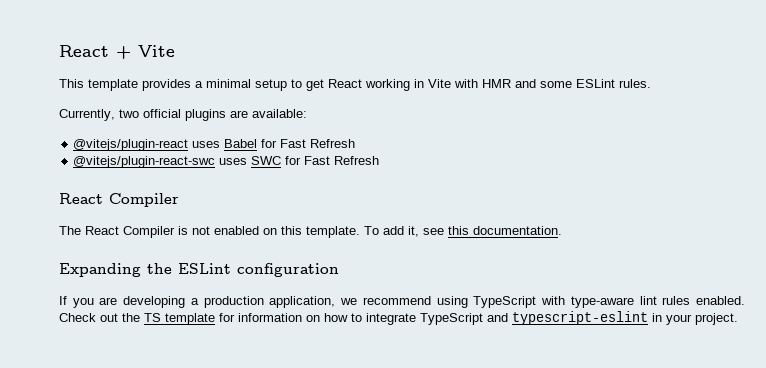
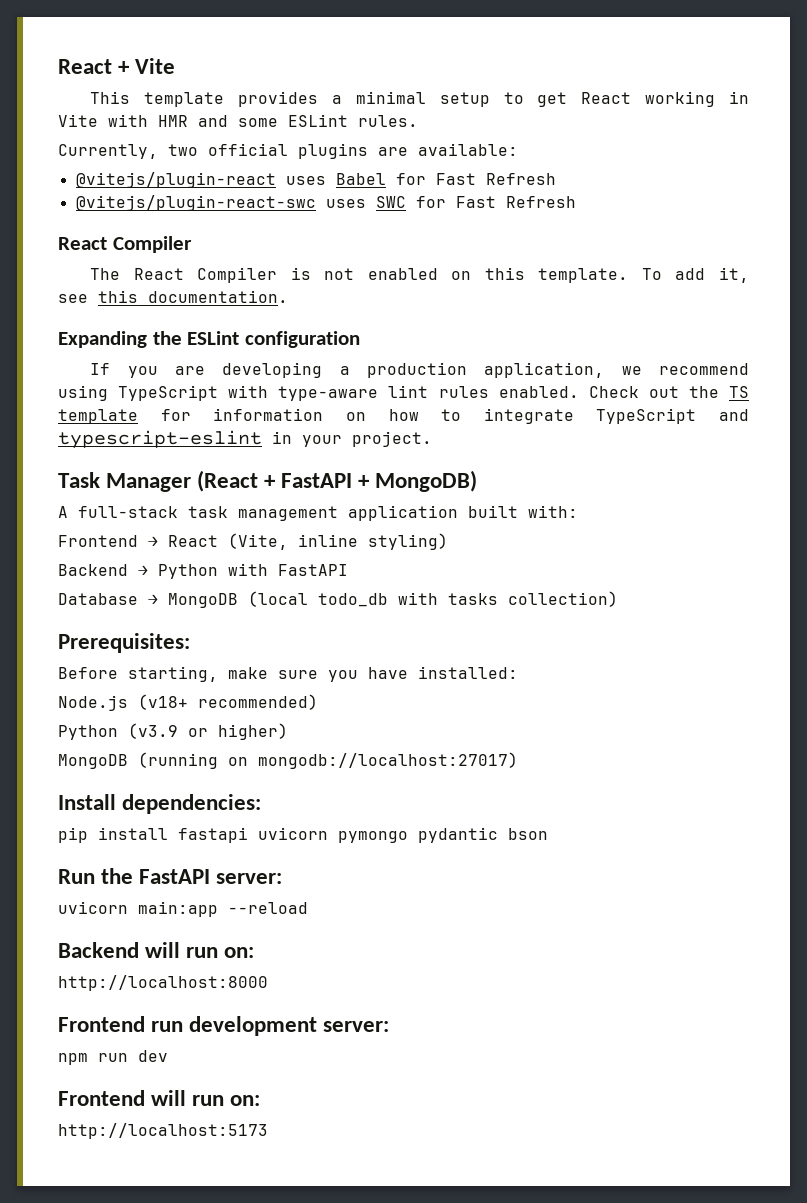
(738, 319) none -> [58,470,478,492] [58,505,578,521] [58,533,448,550] [58,563,348,579] [58,591,618,608] [58,633,190,653] [58,666,518,682] [58,694,318,711] [58,723,288,740] [58,752,518,769] [58,794,262,814] [58,827,548,843] [58,868,283,884] [58,901,308,917] [58,942,255,958] [58,975,268,991] [58,1016,390,1036] [58,1050,168,1065] [58,1090,261,1106] [58,1123,268,1139] // Task Manager (React + FastAPI + MongoDB) // A full-stack task management application built with: // Frontend → React (Vite, inline styling) // Backend → Python with FastAPI // Database → MongoDB (local todo_db with tasks collection) // Prerequisites: // Before starting, make sure you have installed: // Node.js (v18+ recommended) // Python (v3.9 or higher) // MongoDB (running on mongodb://localhost:27017) // Install dependencies: // pip install fastapi uvicorn pymongo pydantic bson // Run the FastAPI server: // uvicorn main:app --reload // Backend will run on: // http://localhost:8000 // Frontend run development server: // npm run dev // Frontend will run on: // http://localhost:5173

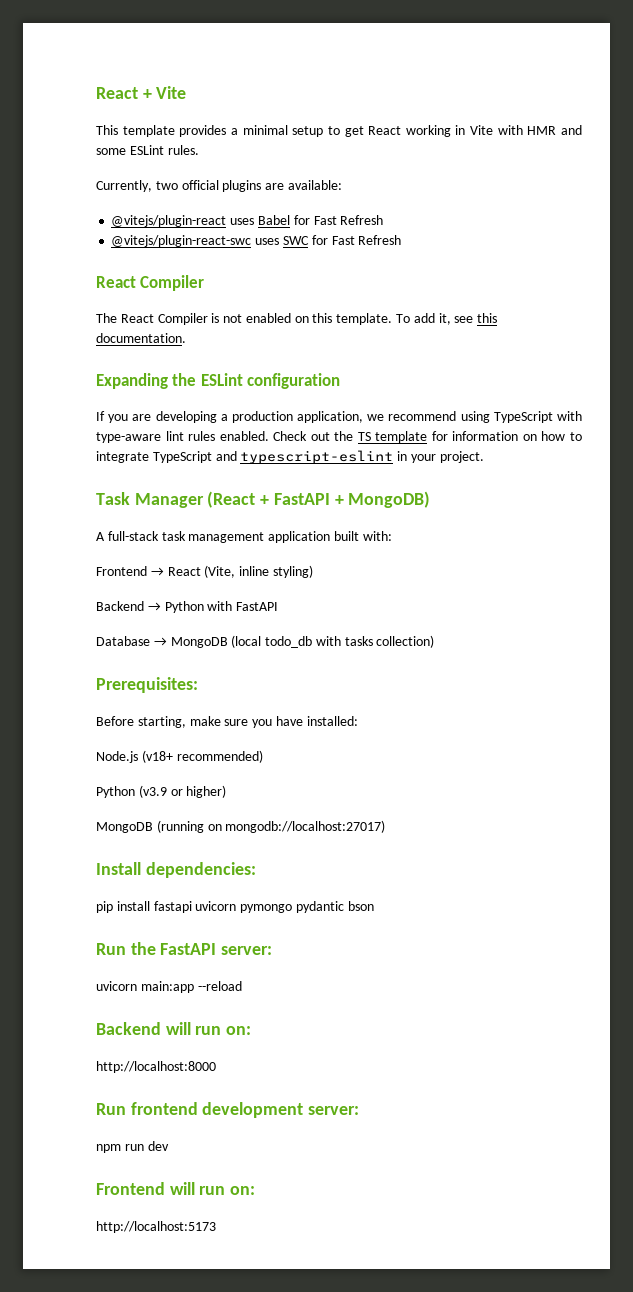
[58,1016,184,1032] Frontend run -> [96,1102,198,1115] Run frontend

